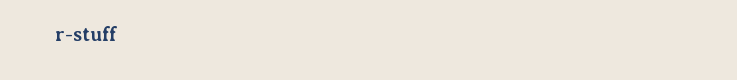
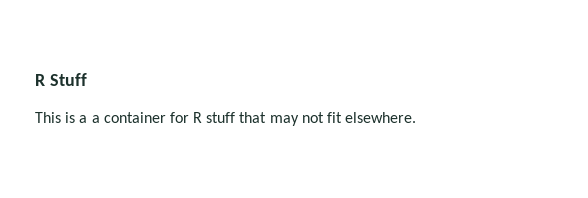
[55,26,117,41] r-stuff -> [35,73,87,86] [35,112,417,126] R Stuff // This is a a container for R stuff that may not fit elsewhere.

